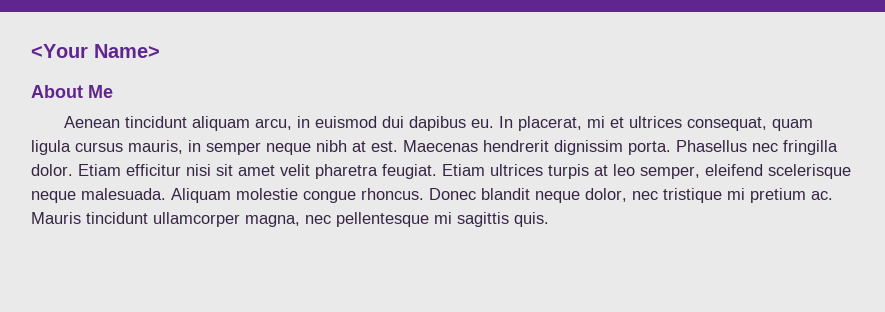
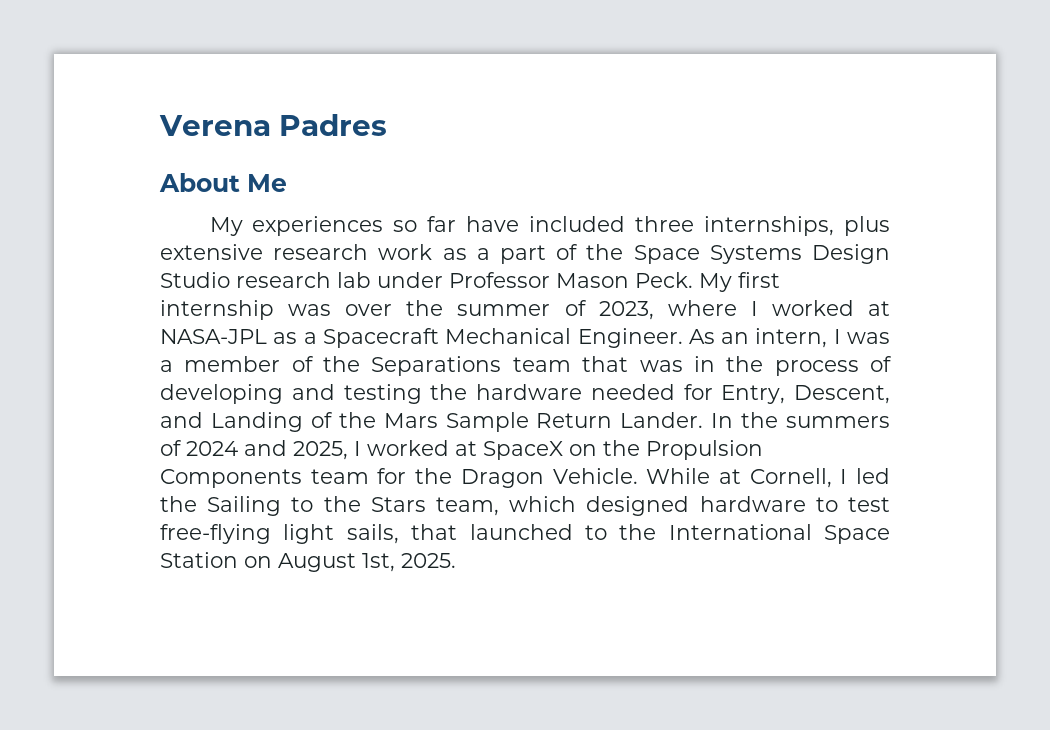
[31,44,160,58] <Your Name> -> [159,114,387,136] Verena Padres
[64,116,814,131] [31,140,838,155] [31,164,851,179] [31,188,833,203] [31,212,549,227] Aenean tincidunt aliquam arcu, in euismod dui dapibus eu. In placerat, mi et ultrices consequat, quam ligula cursus mauris, in semper neque nibh at est. Maecenas hendrerit dignissim porta. Phasellus nec fringilla dolor. Etiam efficitur nisi sit amet velit pharetra feugiat. Etiam ultrices turpis at leo semper, eleifend scelerisque neque malesuada. Aliquam molestie congue rhoncus. Donec blandit neque dolor, nec tristique mi pretium ac. Mauris tincidunt ullamcorper magna, nec pellentesque mi sagittis quis. -> [209,216,890,236] [160,244,890,264] [160,272,780,292] [160,300,891,320] [160,328,890,348] [160,356,893,376] [160,384,890,404] [160,412,890,432] [160,440,763,460] [160,468,891,488] [160,496,890,516] [160,524,890,544] [160,552,456,572] My experiences so far have included three internships, plus extensive research work as a part of the Space Systems Design Studio research lab under Professor Mason Peck. My first internship was over the summer of 2023, where I worked at NASA-JPL as a Spacecraft Mechanical Engineer. As an intern, I was a member of the Separations team that was in the process of developing and testing the hardware needed for Entry, Descent, and Landing of the Mars Sample Return Lander. In the summers of 2024 and 2025, I worked at SpaceX on the Propulsion Components team for the Dragon Vehicle. While at Cornell, I led the Sailing to the Stars team, which designed hardware to test free-flying light sails, that launched to the International Space Station on August 1st, 2025.

